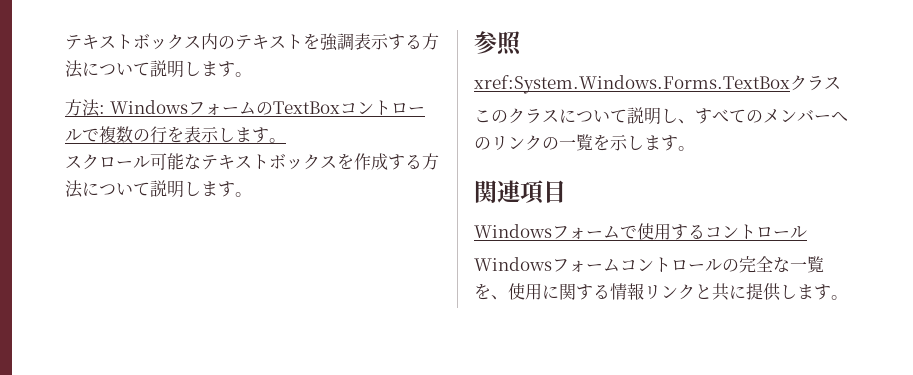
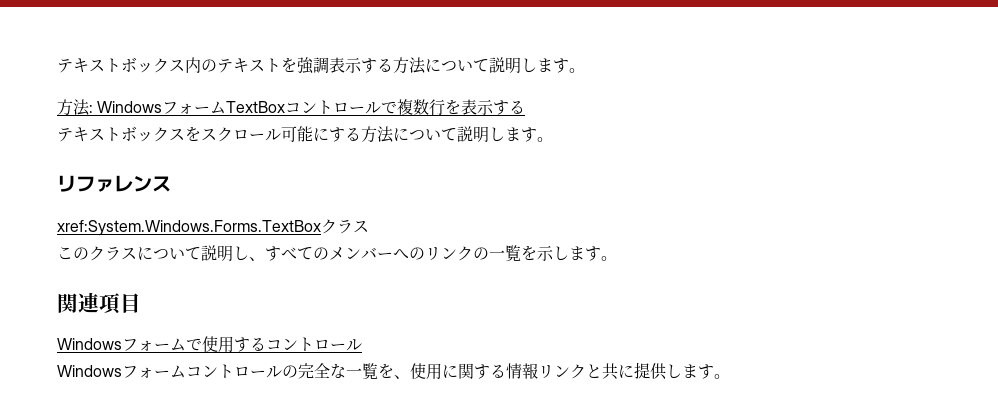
[255,102,273,115] の -> (227, 107) none
[133,129,150,142] の -> (430, 107) none
[218,127,286,143] [65,153,201,170] します。 // スクロール可能な -> [493,100,526,115] する //
[354,153,439,170] [65,180,252,198] [474,31,522,56] 作成する方法について説明します。 // 参照 -> [201,126,553,143] [57,175,171,192] スクロール可能にする方法について説明します。 // リファレンス

